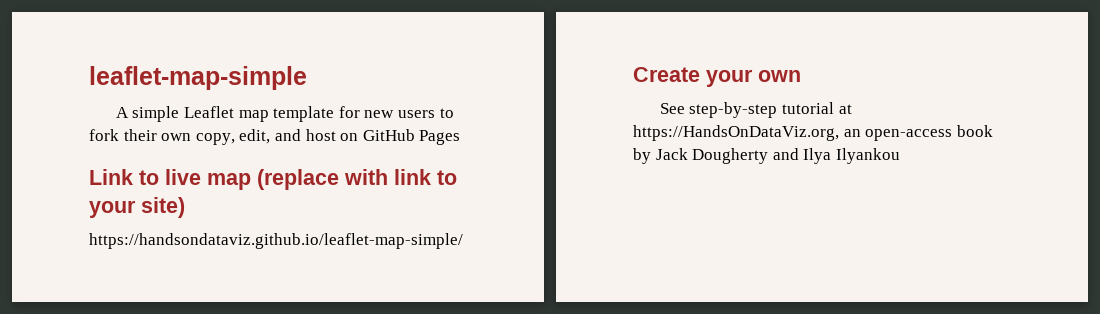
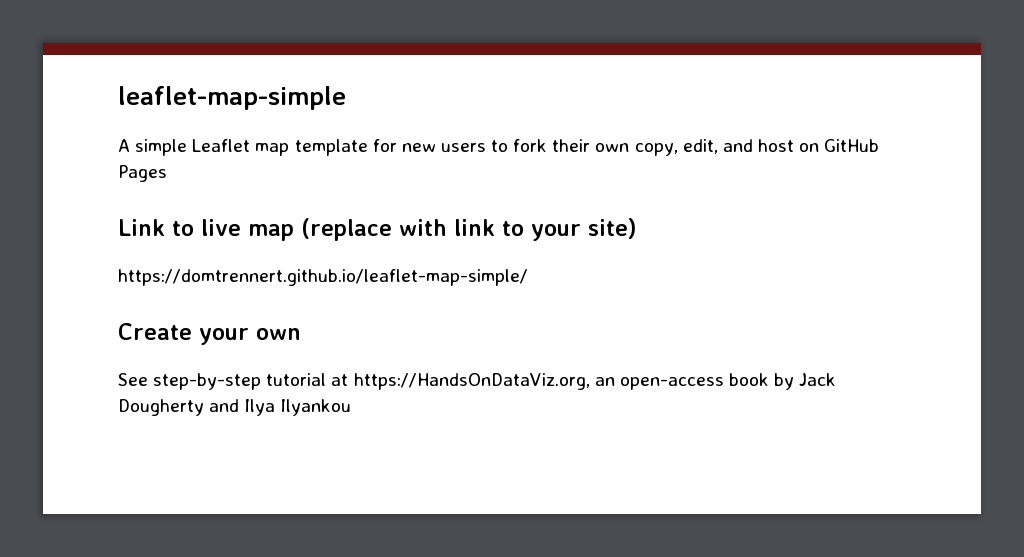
[89,233,463,249] https://handsondataviz.github.io/leaflet-map-simple/ -> [118,269,528,286] https://domtrennert.github.io/leaflet-map-simple/

